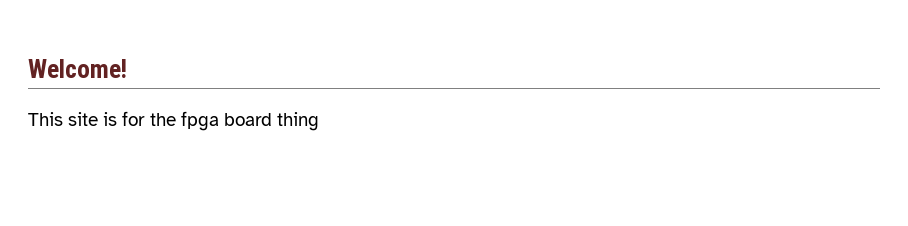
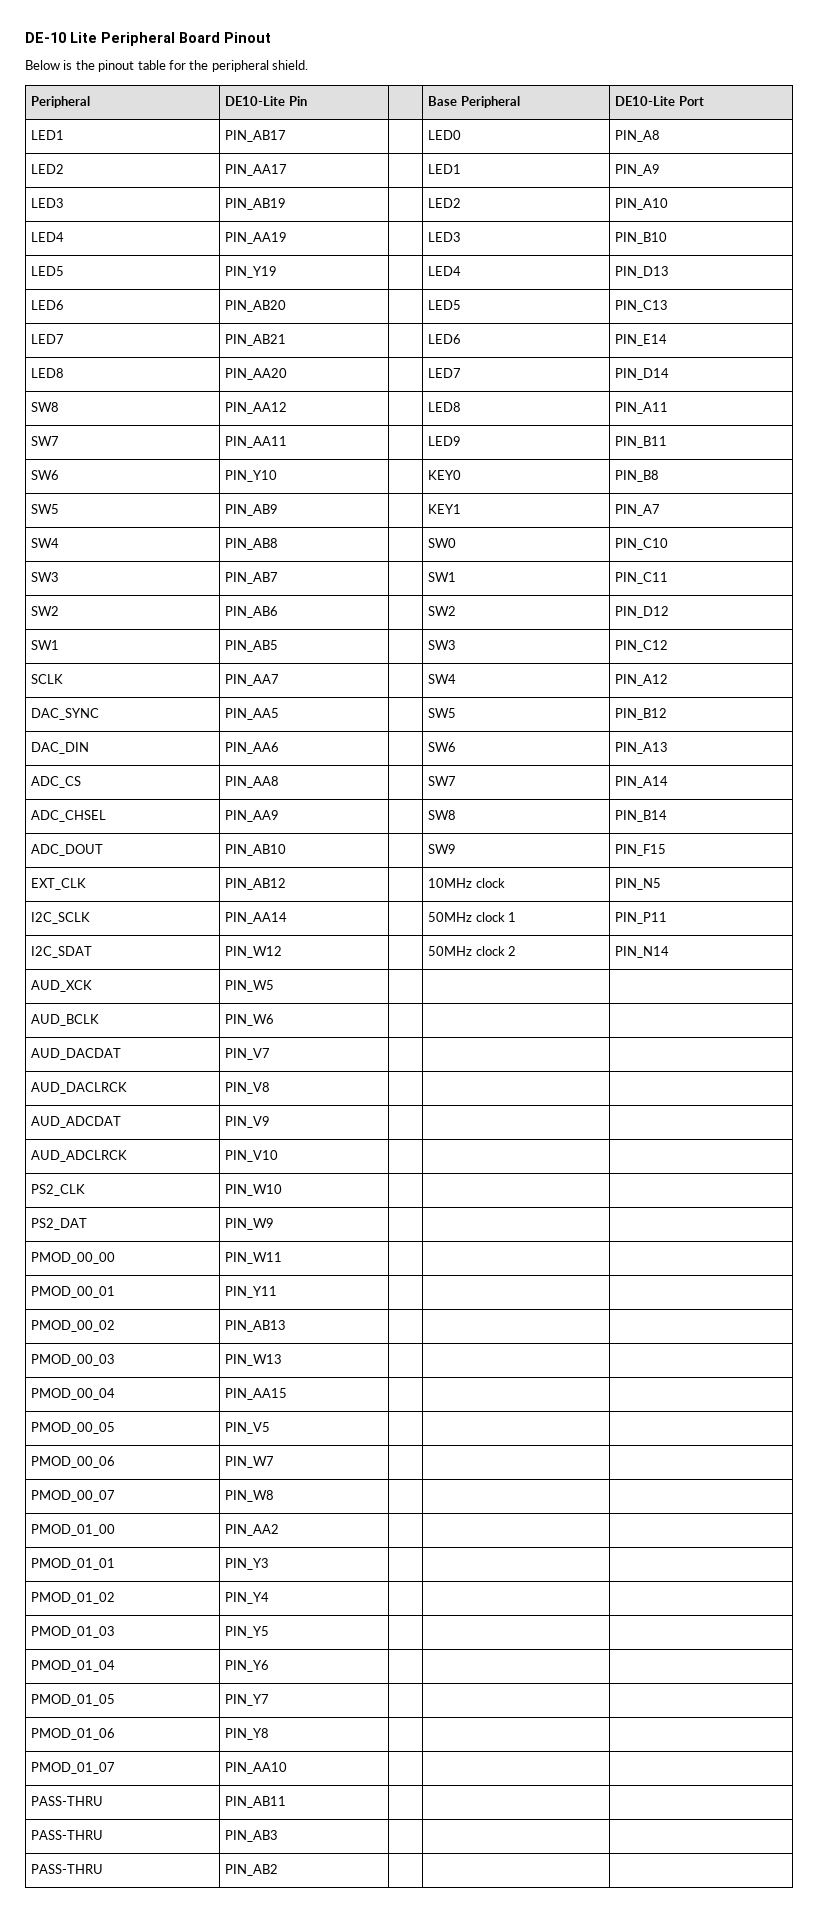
[28,59,127,78] [28,111,319,131] Welcome! // This site is for the fpga board thing -> [25,32,271,46] [25,60,308,72] [31,96,91,108] [225,96,307,106] [428,96,520,108] [615,96,704,106] [31,130,65,140] [225,130,287,142] [428,130,462,140] [615,130,661,142] [31,164,65,174] [225,164,288,176] [428,164,462,174] [615,164,661,176] [31,198,65,208] [225,198,287,210] [428,198,462,208] [615,198,669,210] [31,232,65,242] [225,232,288,244] [428,232,462,242] [615,232,668,244] [31,266,65,276] [225,266,278,278] [428,266,462,276] [615,266,670,278] [31,300,65,310] [225,300,287,312] [428,300,462,310] [615,300,669,312] [31,334,65,344] [225,334,287,346] [428,334,462,344] [615,334,668,346] [31,368,65,378] [225,368,288,380] [428,368,462,378] [615,368,670,380] [31,402,60,412] [225,402,288,414] [428,402,462,412] [615,402,669,414] [31,436,60,446] [225,436,288,448] [428,436,462,446] [615,436,668,448] [31,470,60,480] [225,470,278,482] [428,470,462,480] [615,470,660,482] [31,504,60,514] [225,504,279,516] [428,504,462,514] [615,504,661,516] [31,538,60,548] [225,538,279,550] [428,538,457,548] [615,538,669,550] [31,572,60,582] [225,572,279,584] [428,572,457,582] [615,572,669,584] [31,606,60,616] [225,606,279,618] [428,606,457,616] [615,606,670,618] [31,640,60,650] [225,640,279,652] [428,640,457,650] [615,640,669,652] [31,674,64,684] [225,674,280,686] [428,674,457,684] [615,674,669,686] [31,708,100,720] [225,708,280,720] [428,708,457,718] [615,708,668,720] [31,742,90,754] [225,742,280,754] [428,742,457,752] [615,742,669,754] [31,776,82,788] [225,776,280,788] [428,776,457,786] [615,776,669,788] [31,810,107,822] [225,810,280,822] [428,810,457,820] [615,810,668,822] [31,844,104,856] [225,844,287,856] [428,844,457,854] [615,844,667,856] [31,878,87,890] [225,878,287,890] [428,878,505,888] [615,878,662,890] [31,912,91,924] [225,912,288,924] [428,912,516,922] [615,912,668,924] [31,946,93,958] [225,946,283,958] [428,946,516,956] [615,946,670,958] [31,980,93,992] [225,980,275,992] [31,1014,100,1026] [225,1014,275,1026] [31,1048,122,1060] [225,1048,271,1060] [31,1082,128,1094] [225,1082,271,1094] [31,1116,122,1128] [225,1116,271,1128] [31,1150,128,1162] [225,1150,279,1162] [31,1184,86,1196] [225,1184,283,1196] [31,1218,88,1230] [225,1218,275,1230] [31,1252,116,1264] [225,1252,283,1264] [31,1286,116,1298] [225,1286,278,1298] [31,1320,116,1332] [225,1320,287,1332] [31,1354,116,1366] [225,1354,283,1366] [31,1388,116,1400] [225,1388,288,1400] [31,1422,116,1434] [225,1422,271,1434] [31,1456,116,1468] [225,1456,275,1468] [31,1490,116,1502] [225,1490,275,1502] [31,1524,116,1536] [225,1524,280,1536] [31,1558,116,1570] [225,1558,270,1570] [31,1592,116,1604] [225,1592,270,1604] [31,1626,116,1638] [225,1626,270,1638] [31,1660,116,1672] [225,1660,270,1672] [31,1694,116,1706] [225,1694,270,1706] [31,1728,116,1740] [225,1728,270,1740] [31,1762,116,1774] [225,1762,288,1774] [31,1796,104,1806] [225,1796,287,1808] [31,1830,104,1840] [225,1830,279,1842] [31,1864,104,1874] [225,1864,279,1876] DE-10 Lite Peripheral Board Pinout // Below is the pinout table for the peripheral shield. // Peripheral | DE10-Lite Pin | | Base Peripheral | DE10-Lite Port // LED1 | PIN_AB17 | | LED0 | PIN_A8 // LED2 | PIN_AA17 | | LED1 | PIN_A9 // LED3 | PIN_AB19 | | LED2 | PIN_A10 // LED4 | PIN_AA19 | | LED3 | PIN_B10 // LED5 | PIN_Y19 | | LED4 | PIN_D13 // LED6 | PIN_AB20 | | LED5 | PIN_C13 // LED7 | PIN_AB21 | | LED6 | PIN_E14 // LED8 | PIN_AA20 | | LED7 | PIN_D14 // SW8 | PIN_AA12 | | LED8 | PIN_A11 // SW7 | PIN_AA11 | | LED9 | PIN_B11 // SW6 | PIN_Y10 | | KEY0 | PIN_B8 // SW5 | PIN_AB9 | | KEY1 | PIN_A7 // SW4 | PIN_AB8 | | SW0 | PIN_C10 // SW3 | PIN_AB7 | | SW1 | PIN_C11 // SW2 | PIN_AB6 | | SW2 | PIN_D12 // SW1 | PIN_AB5 | | SW3 | PIN_C12 // SCLK | PIN_AA7 | | SW4 | PIN_A12 // DAC_SYNC | PIN_AA5 | | SW5 | PIN_B12 // DAC_DIN | PIN_AA6 | | SW6 | PIN_A13 // ADC_CS | PIN_AA8 | | SW7 | PIN_A14 // ADC_CHSEL | PIN_AA9 | | SW8 | PIN_B14 // ADC_DOUT | PIN_AB10 | | SW9 | PIN_F15 // EXT_CLK | PIN_AB12 | | 10MHz clock | PIN_N5 // I2C_SCLK | PIN_AA14 | | 50MHz clock 1 | PIN_P11 // I2C_SDAT | PIN_W12 | | 50MHz clock 2 | PIN_N14 // AUD_XCK | PIN_W5 | | | // AUD_BCLK | PIN_W6 | | | // AUD_DACDAT | PIN_V7 | | | // AUD_DACLRCK | PIN_V8 | | | // AUD_ADCDAT | PIN_V9 | | | // AUD_ADCLRCK | PIN_V10 | | | // PS2_CLK | PIN_W10 | | | // PS2_DAT | PIN_W9 | | | // PMOD_00_00 | PIN_W11 | | | // PMOD_00_01 | PIN_Y11 | | | // PMOD_00_02 | PIN_AB13 | | | // PMOD_00_03 | PIN_W13 | | | // PMOD_00_04 | PIN_AA15 | | | // PMOD_00_05 | PIN_V5 | | | // PMOD_00_06 | PIN_W7 | | | // PMOD_00_07 | PIN_W8 | | | // PMOD_01_00 | PIN_AA2 | | | // PMOD_01_01 | PIN_Y3 | | | // PMOD_01_02 | PIN_Y4 | | | // PMOD_01_03 | PIN_Y5 | | | // PMOD_01_04 | PIN_Y6 | | | // PMOD_01_05 | PIN_Y7 | | | // PMOD_01_06 | PIN_Y8 | | | // PMOD_01_07 | PIN_AA10 | | | // PASS-THRU | PIN_AB11 | | | // PASS-THRU | PIN_AB3 | | | // PASS-THRU | PIN_AB2 | | |

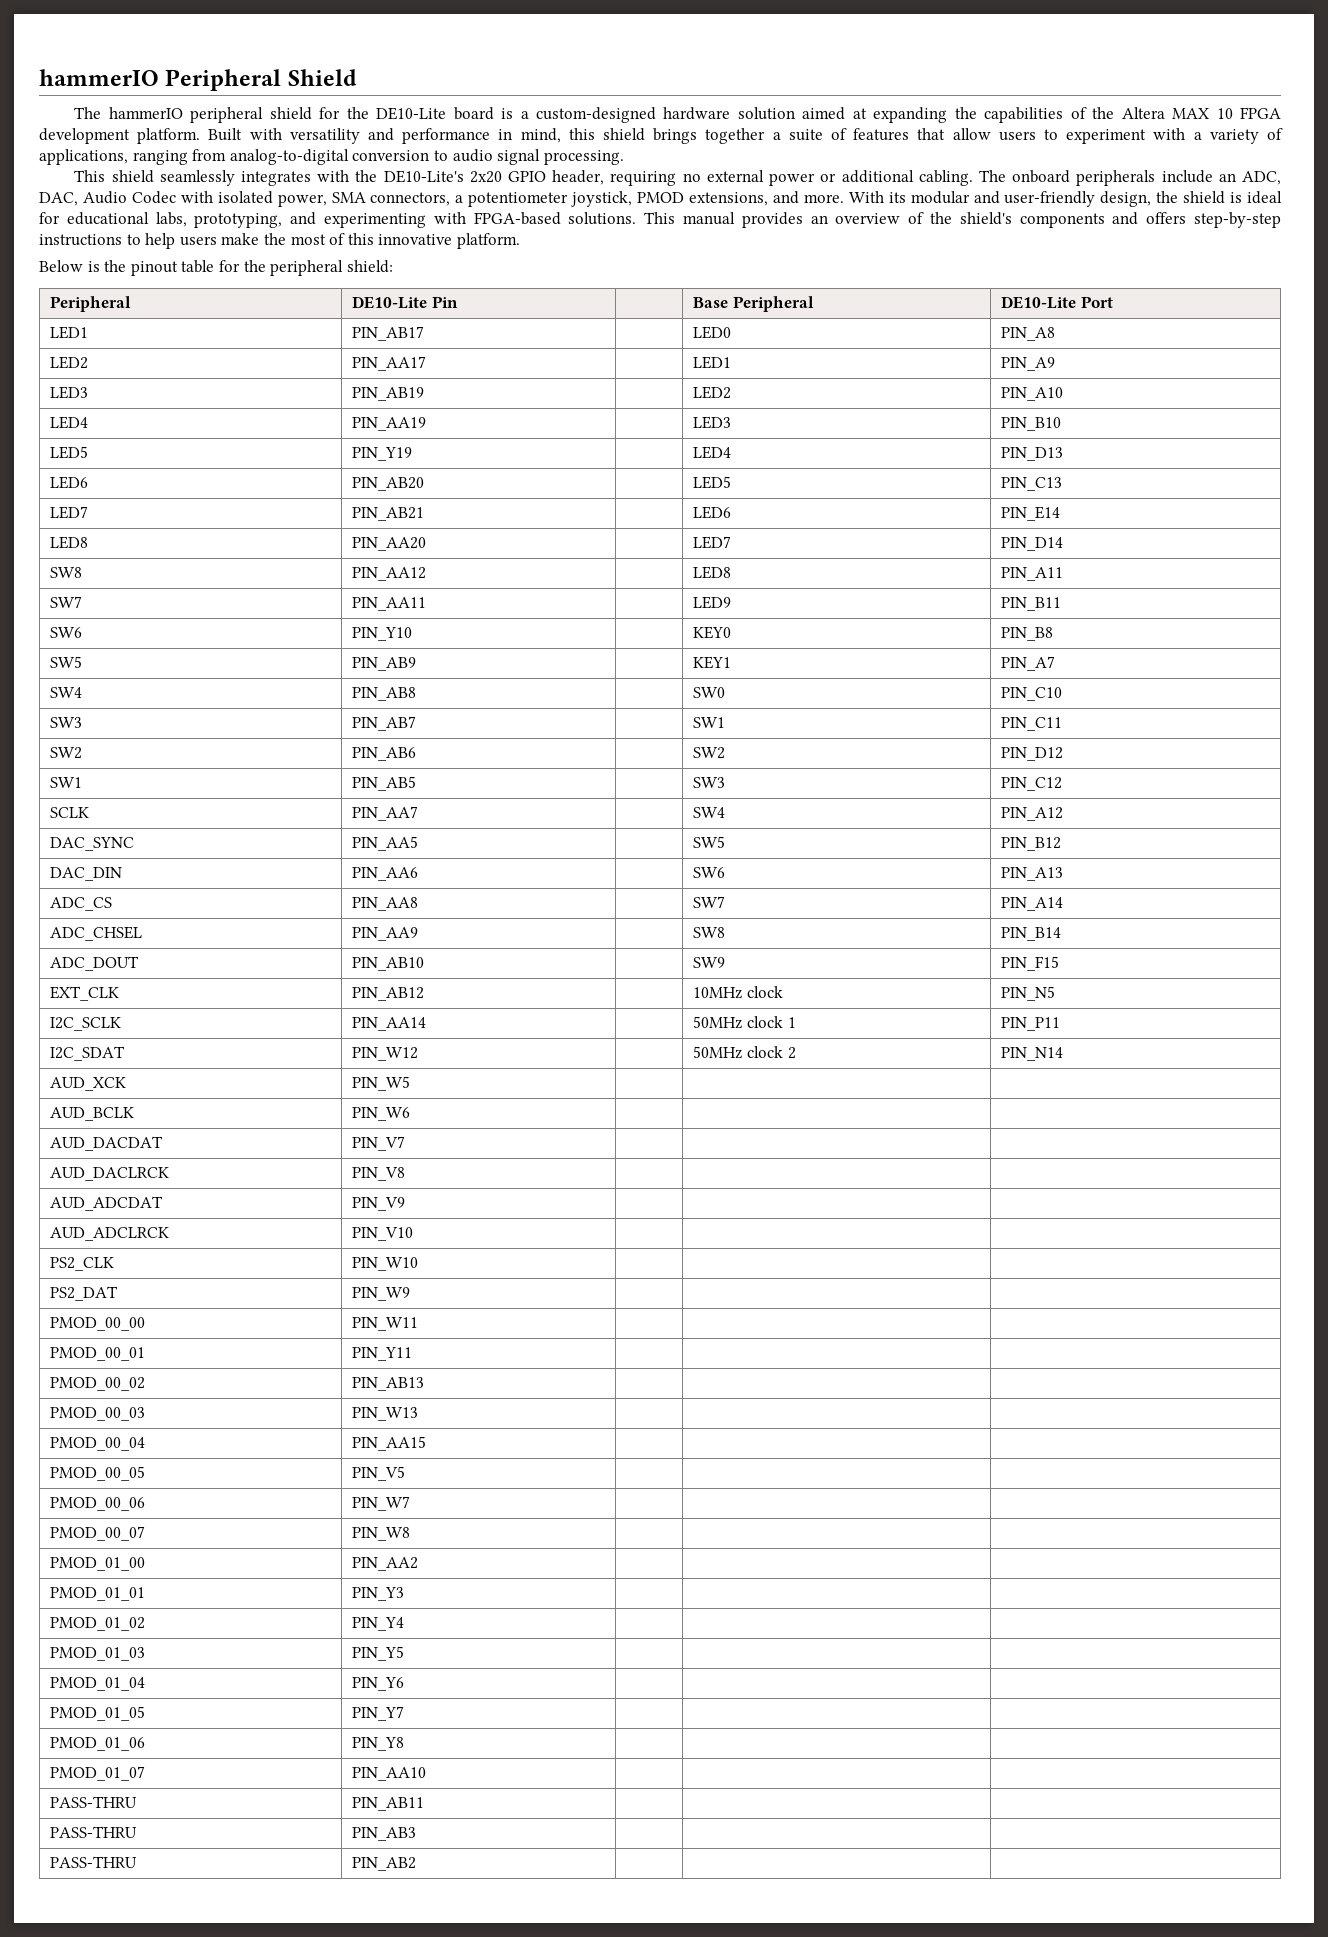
[25,32,271,46] DE-10 Lite Peripheral Board Pinout -> [39,69,357,91] [74,107,1281,123] [39,128,1284,144] [39,149,624,165] [74,170,1281,186] [39,191,1282,207] [39,212,1281,228] [39,233,520,249] hammerIO Peripheral Shield // The hammerIO peripheral shield for the DE10-Lite board is a custom-designed hardware solution aimed at expanding the capabilities of the Altera MAX 10 FPGA development platform. Built with versatility and performance in mind, this shield brings together a suite of features that allow users to experiment with a variety of applications, ranging from analog-to-digital conversion to audio signal processing. // This shield seamlessly integrates with the DE10-Lite's 2x20 GPIO header, requiring no external power or additional cabling. The onboard peripherals include an ADC, DAC, Audio Codec with isolated power, SMA connectors, a potentiometer joystick, PMOD extensions, and more. With its modular and user-friendly design, the shield is ideal for educational labs, prototyping, and experimenting with FPGA-based solutions. This manual provides an overview of the shield's components and offers step-by-step instructions to help users make the most of this innovative platform.
[272,60,308,70] shield. -> [346,260,393,273] shield:

